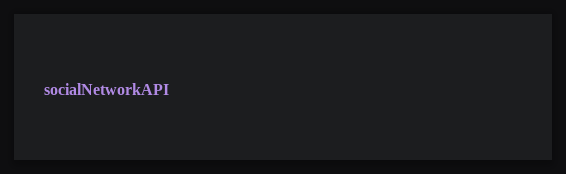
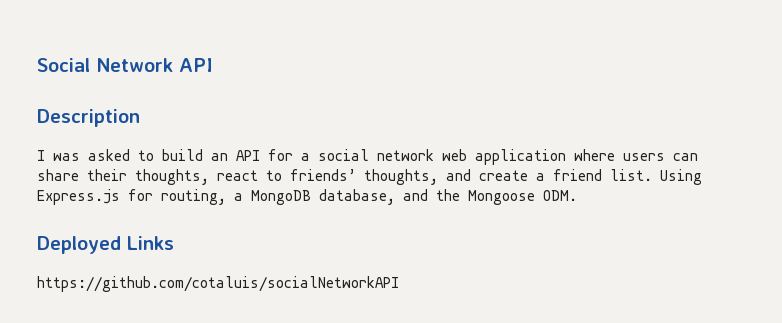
[44,83,169,95] socialNetworkAPI -> [37,58,213,72] [37,109,140,127] [37,149,698,165] [37,169,702,185] [37,189,577,205] [37,236,174,254] [37,276,399,292] Social Network API // Description // I was asked to build an API for a social network web application where users can share their thoughts, react to friends’ thoughts, and create a friend list. Using Express.js for routing, a MongoDB database, and the Mongoose ODM. // Deployed Links // https://github.com/cotaluis/socialNetworkAPI

